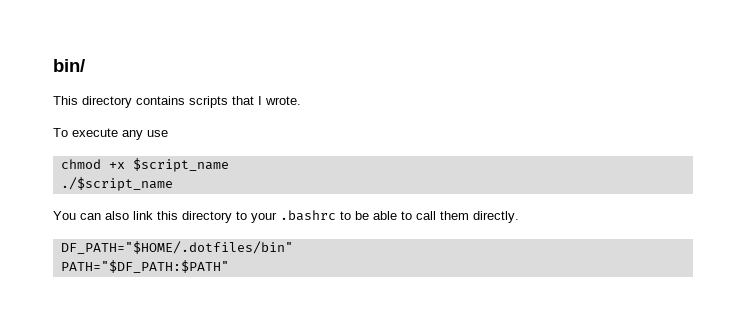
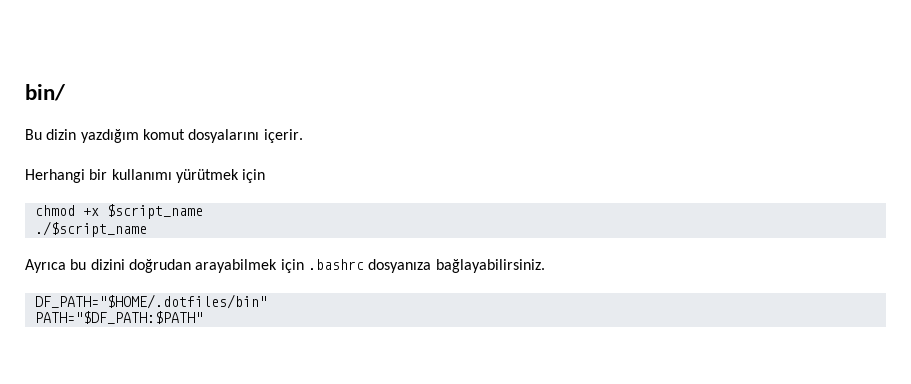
[53,96,301,108] [53,128,168,140] [60,158,229,172] [60,177,173,191] [53,210,519,223] This directory contains scripts that I wrote. // To execute any use // chmod +x $script_name // ./$script_name // You can also link this directory to your .bashrc to be able to call them directly. -> [25,129,303,143] [25,169,266,183] [34,204,203,219] [34,221,147,237] [25,259,545,273] Bu dizin yazdığım komut dosyalarını içerir. // Herhangi bir kullanımı yürütmek için // chmod +x $script_name // ./$script_name // Ayrıca bu dizini doğrudan arayabilmek için .bashrc dosyanıza bağlayabilirsiniz.

